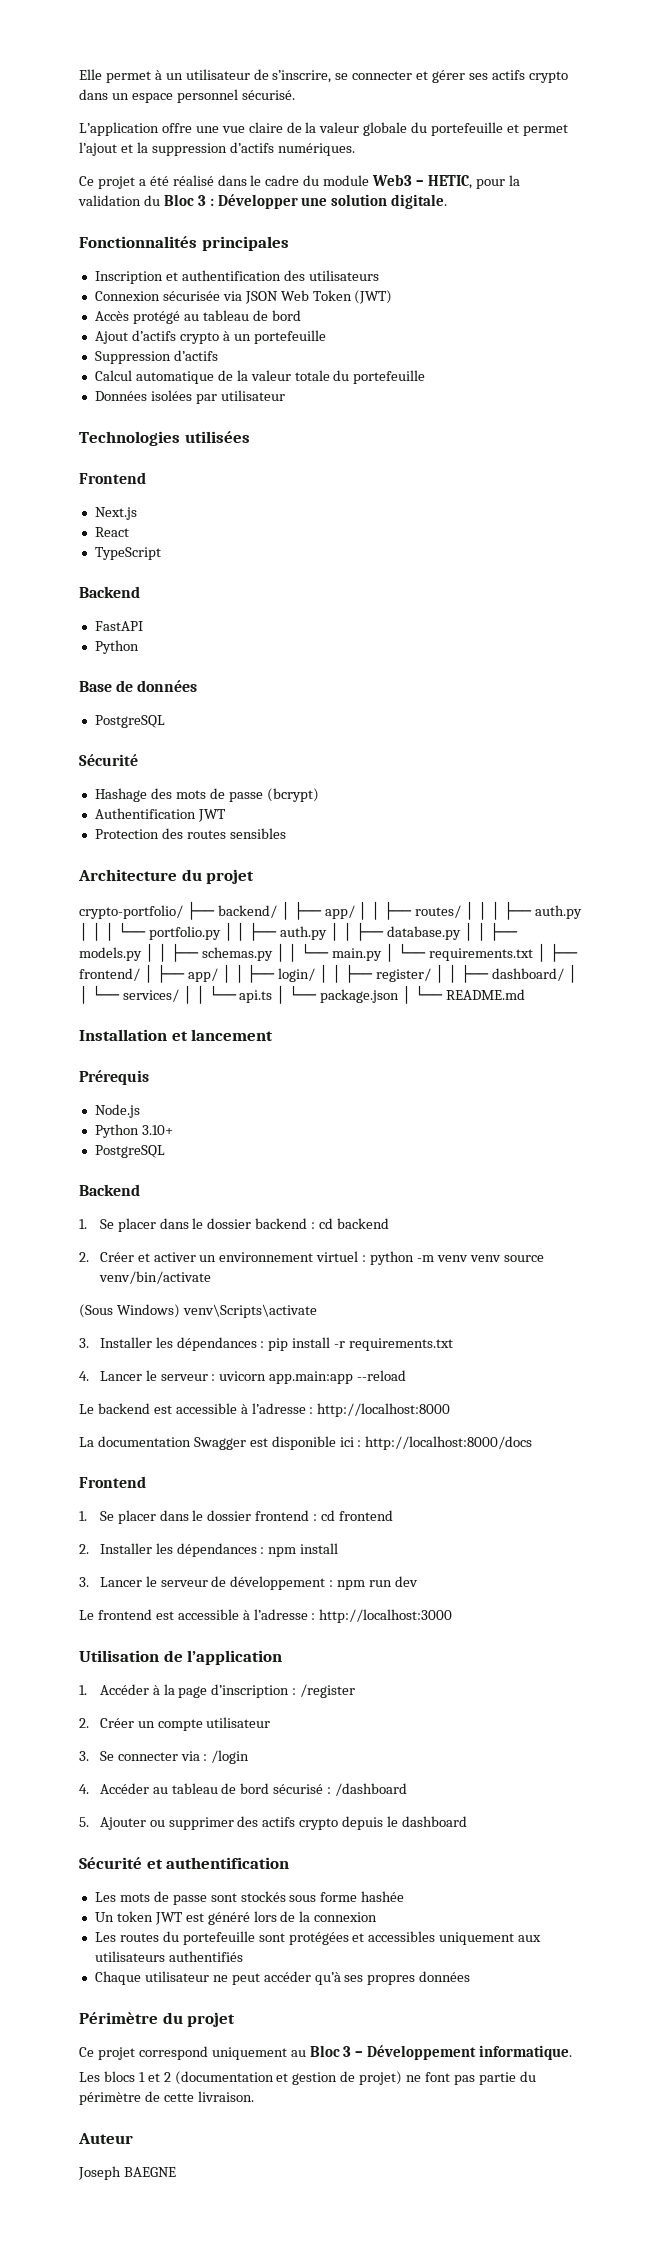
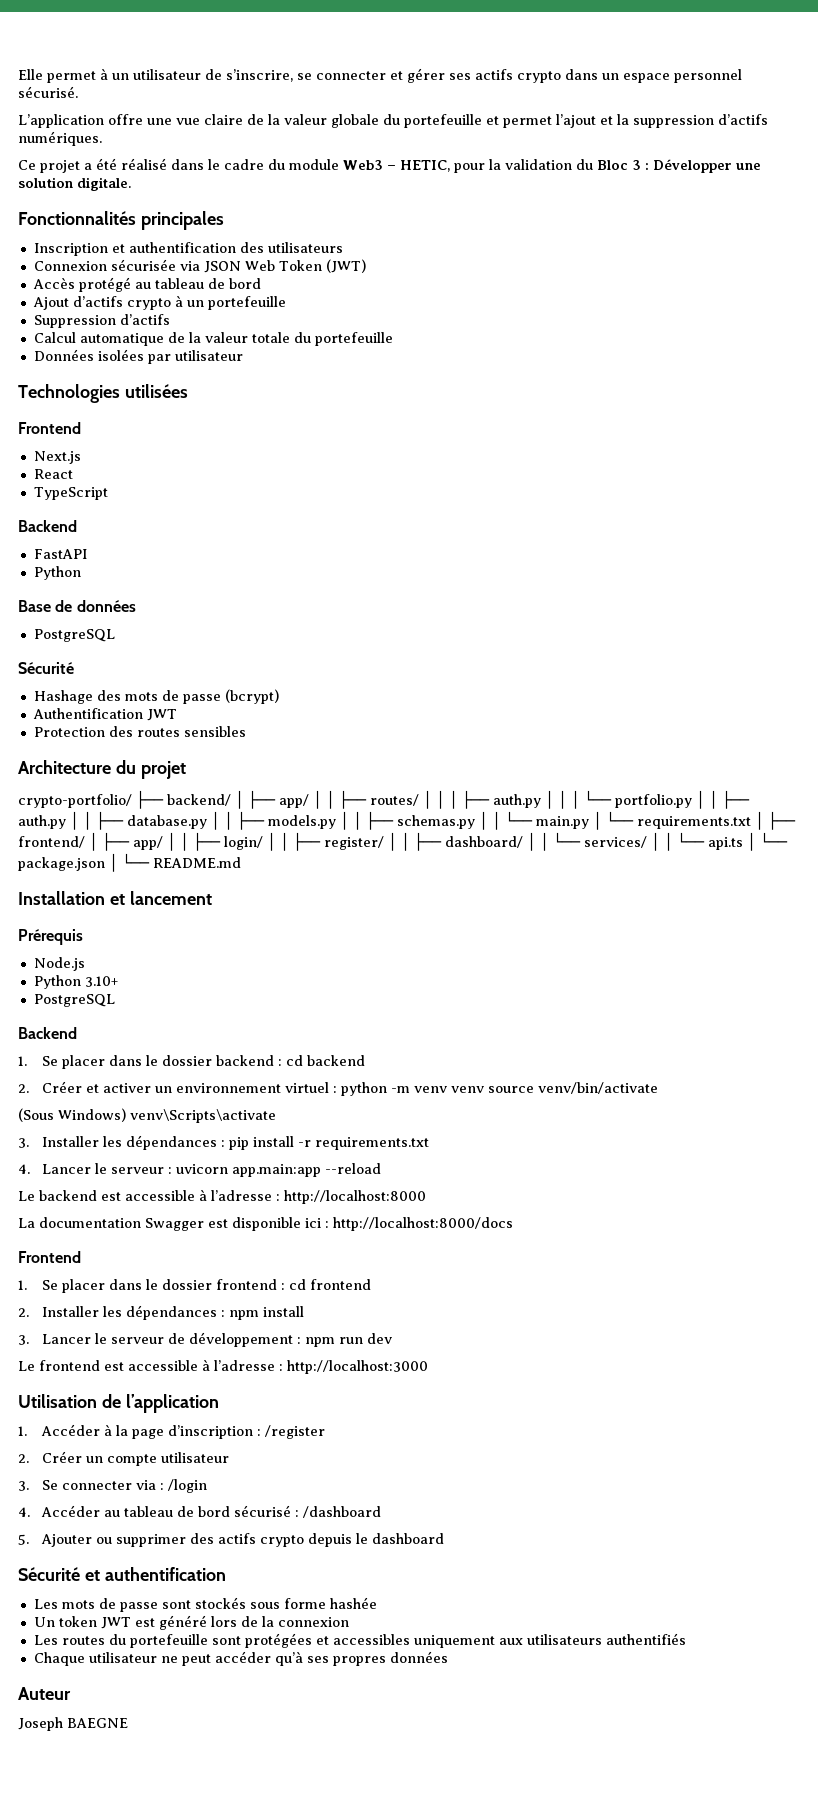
[79,2012,236,2027] [79,2045,573,2060] [79,2071,536,2085] [79,2091,254,2105] // Périmètre du projet // Ce projet correspond uniquement au Bloc 3 – Développement informatique. // Les blocs 1 et 2 (documentation et gestion de projet) ne font pas partie du périmètre de cette livraison. -> (448, 1657) none

